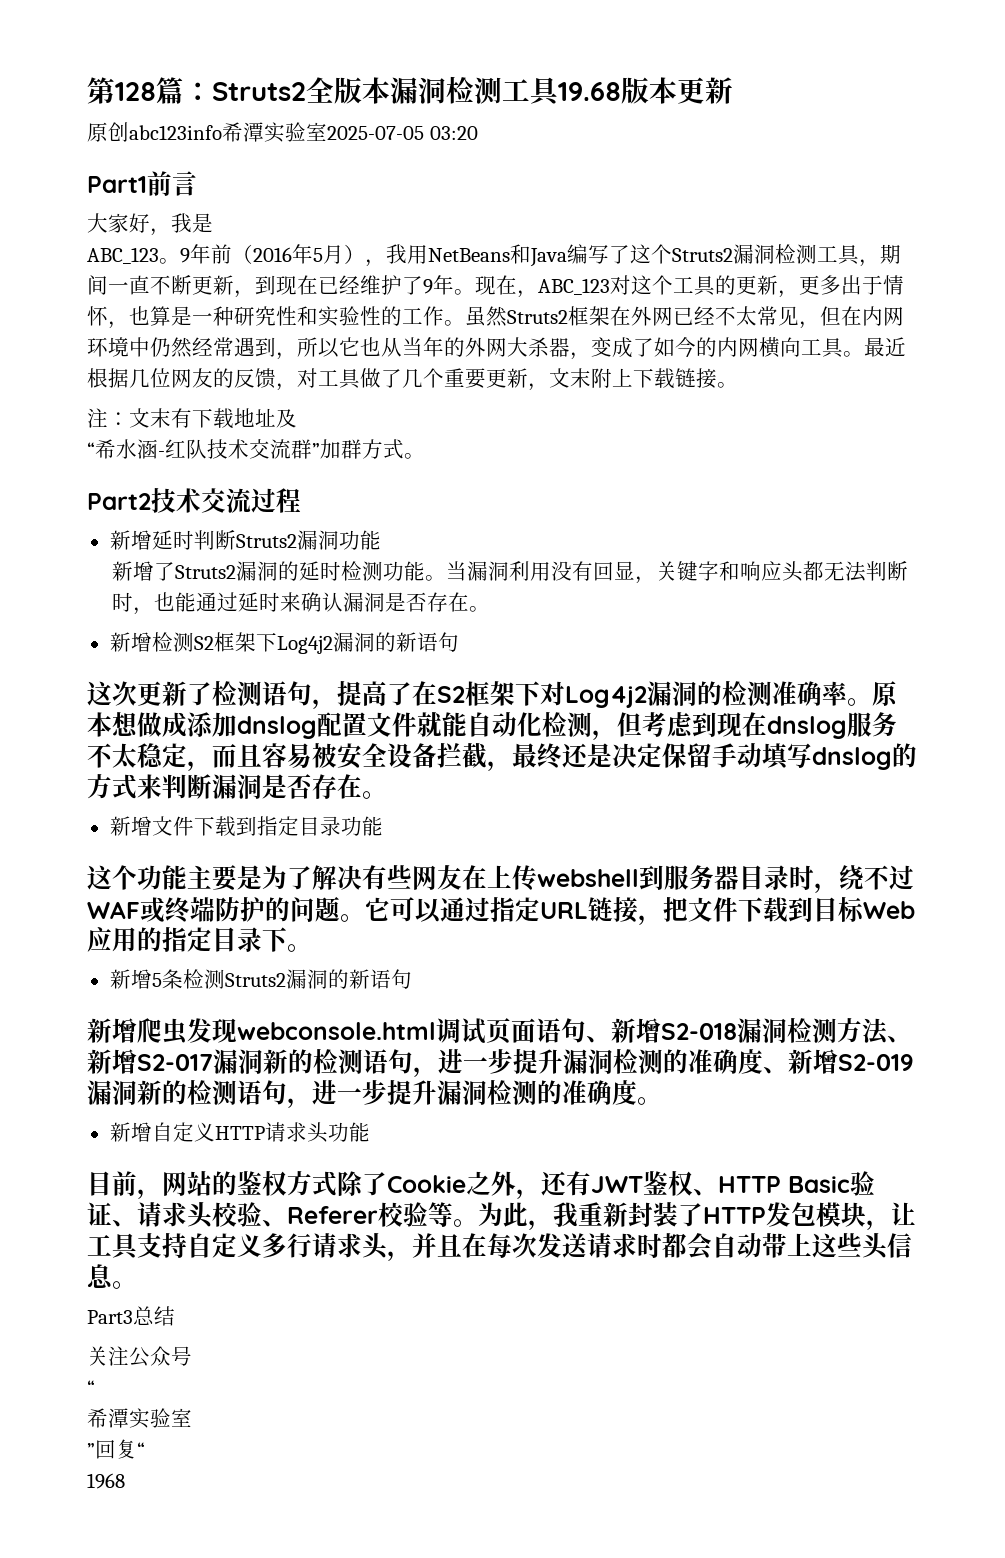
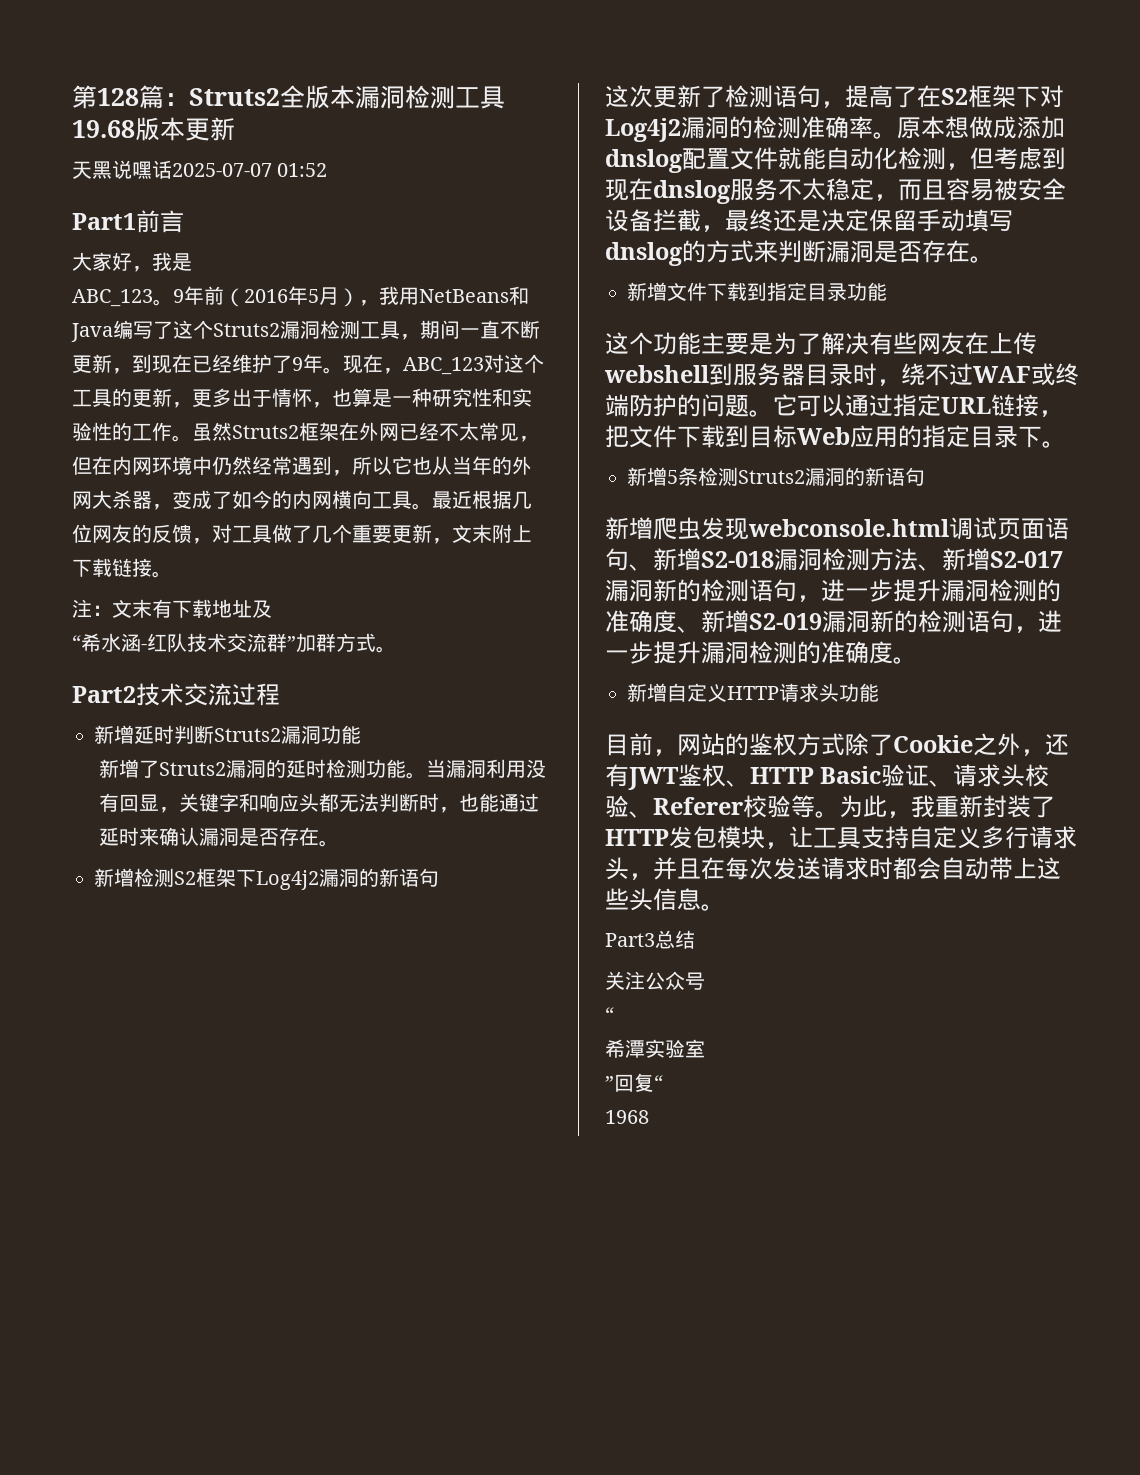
[87,122,478,143] 原创abc123info希潭实验室2025-07-05 03:20 -> [72,160,328,179] 天黑说嘿话2025-07-07 01:52

